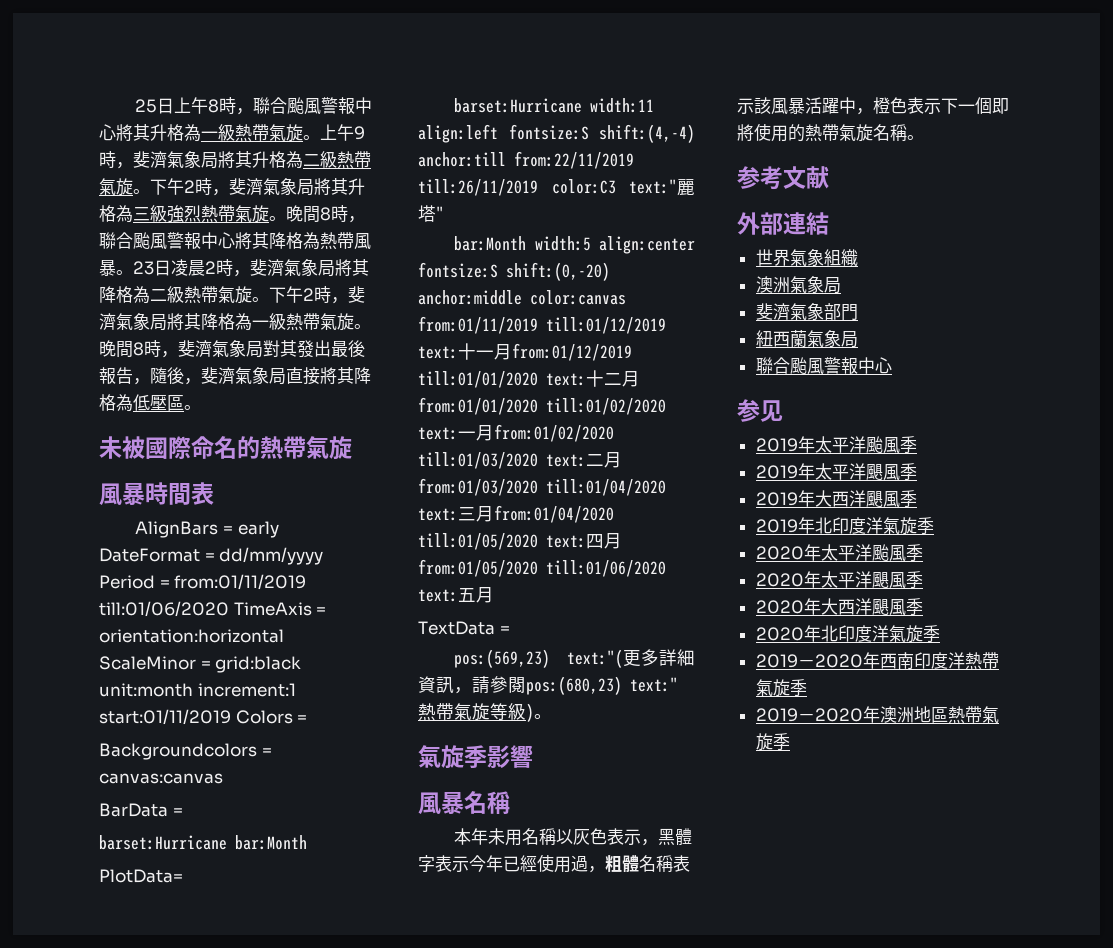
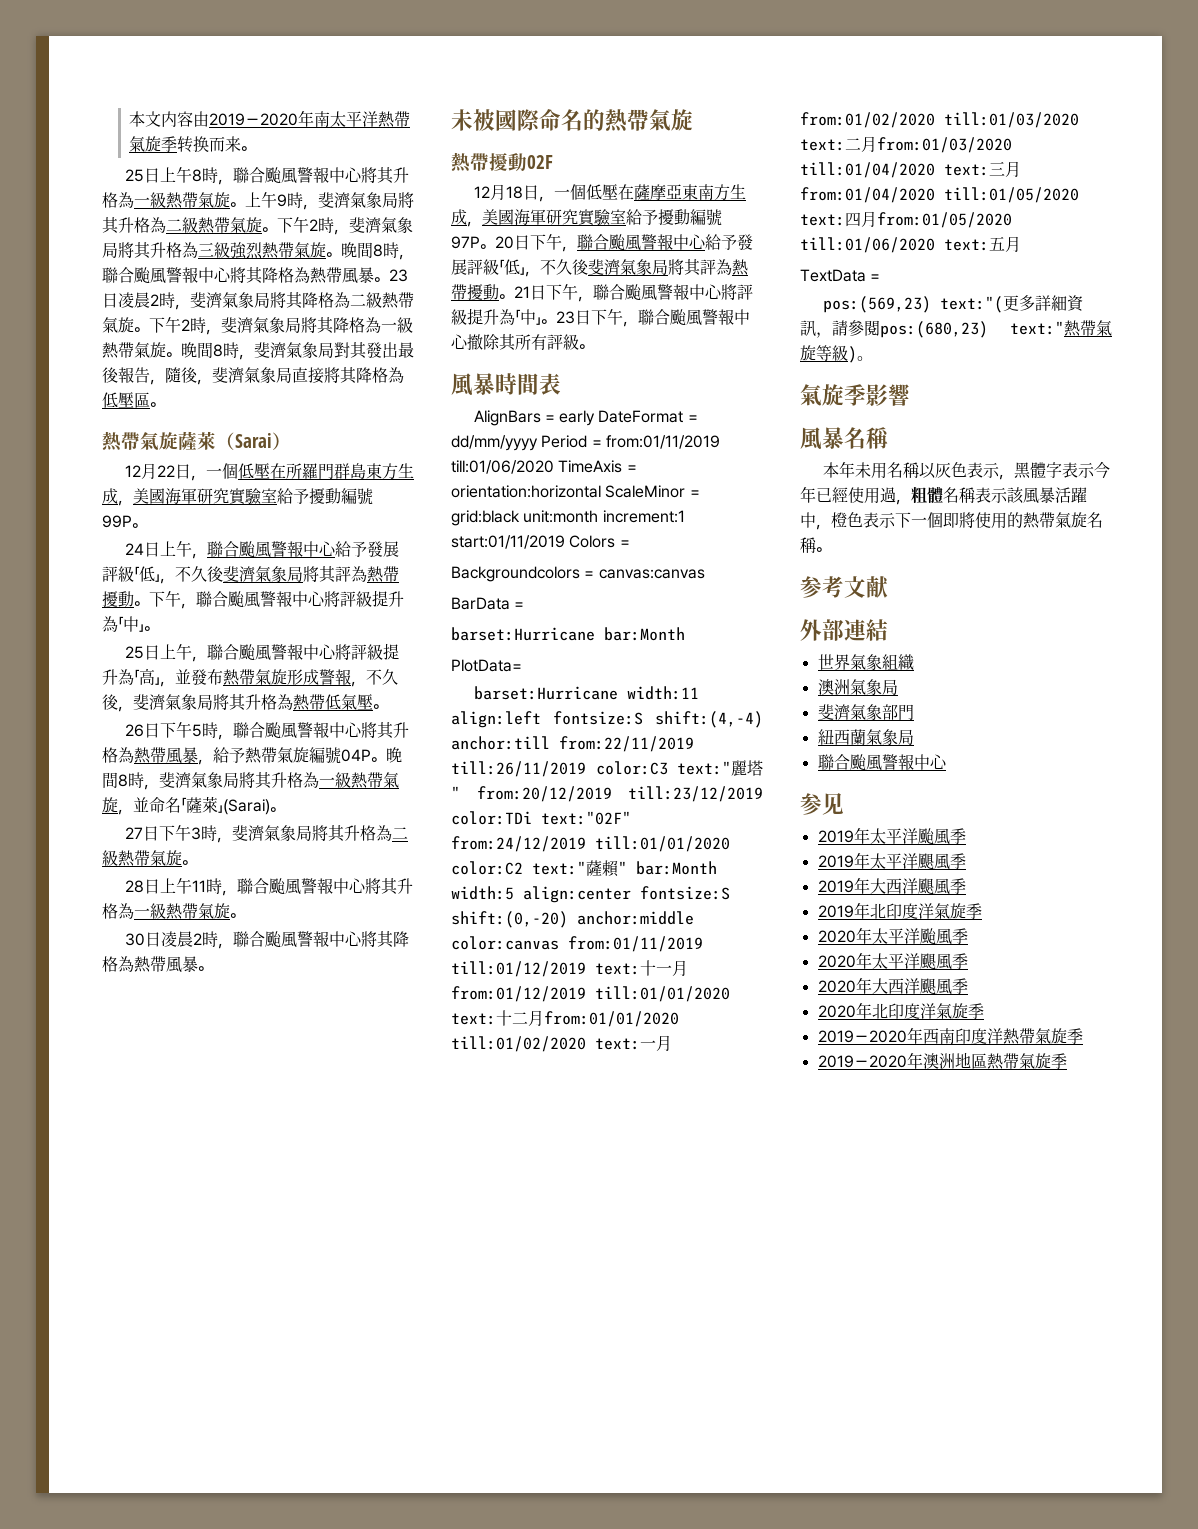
(135, 106) none -> [129,110,411,128] [129,136,257,153] 本文内容由2019－2020年南太平洋熱帶氣旋季转换而来。 //
(201, 407) none -> [102,431,291,451] [124,463,414,481] [102,488,373,506] [102,515,147,528] [124,541,399,559] [102,566,399,584] [102,590,404,609] [102,616,159,632] [124,643,399,662] [102,668,398,687] [102,694,388,712] [124,722,409,740] [102,747,402,765] [102,772,399,790] [102,796,285,815] [124,825,408,843] [102,850,197,867] [124,878,413,896] [102,903,245,920] [124,931,409,949] [102,956,213,973] // 熱帶氣旋薩萊（Sarai） // 12月22日，一個低壓在所羅門群島東方生成，美國海軍研究實驗室給予擾動編號99P。 // 24日上午，聯合颱風警報中心給予發展評級「低」，不久後斐濟氣象局將其評為熱帶擾動。下午，聯合颱風警報中心將評級提升為「中」。 // 25日上午，聯合颱風警報中心將評級提升為「高」，並發布熱帶氣旋形成警報，不久後，斐濟氣象局將其升格為熱帶低氣壓。 // 26日下午5時，聯合颱風警報中心將其升格為熱帶風暴，給予熱帶氣旋編號04P。晚間8時，斐濟氣象局將其升格為一級熱帶氣旋，並命名「薩萊」(Sarai)。 // 27日下午3時，斐濟氣象局將其升格為二級熱帶氣旋。 // 28日上午11時，聯合颱風警報中心將其升格為一級熱帶氣旋。 // 30日凌晨2時，聯合颱風警報中心將其降格為熱帶風暴。
(352, 448) none -> [451,152,553,172] [473,184,746,202] [451,209,722,227] [451,234,753,252] [451,259,749,277] [451,284,753,302] [451,308,750,327] [451,334,594,351] // 熱帶擾動02F // 12月18日，一個低壓在薩摩亞東南方生成，美國海軍研究實驗室給予擾動編號97P。20日下午，聯合颱風警報中心給予發展評級「低」，不久後斐濟氣象局將其評為熱帶擾動。21日下午，聯合颱風警報中心將評級提升為「中」。23日下午，聯合颱風警報中心撤除其所有評級。
(444, 213) // -> [476,786,763,802] [451,811,631,825] [451,836,730,852] [451,860,627,877] from:20/12/2019 till:23/12/2019 color:TDi text:"02F" from:24/12/2019 till:01/01/2020 color:C2 text:"薩賴"

